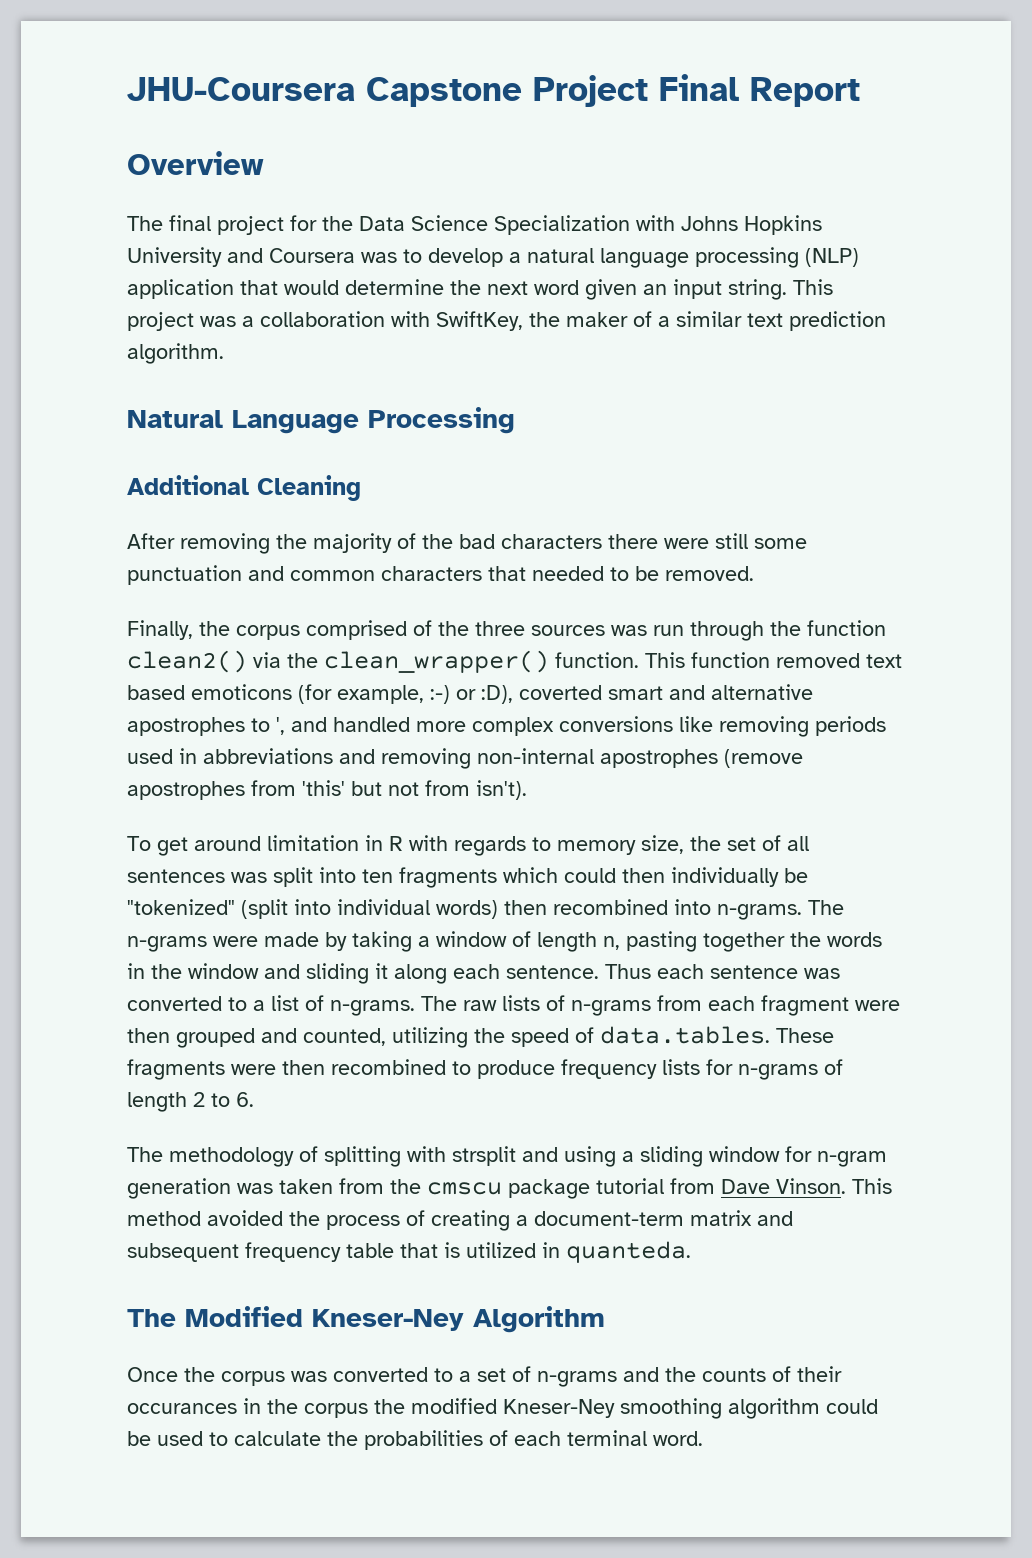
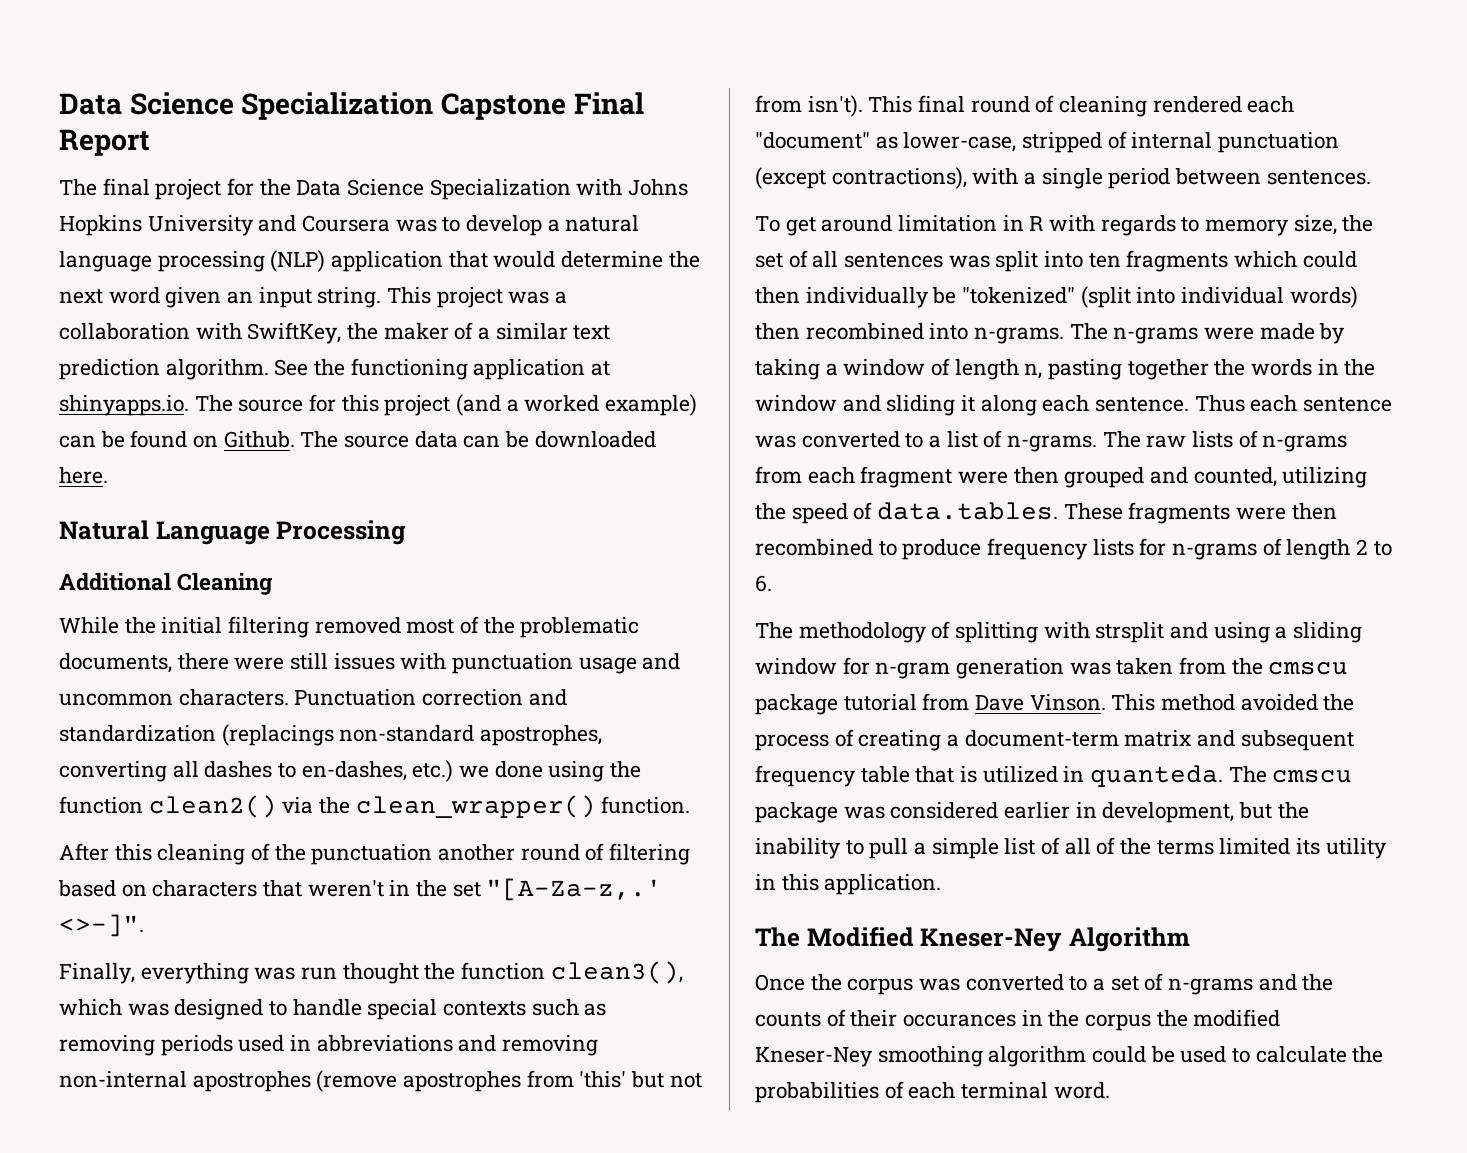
[127,75,648,107] JHU-Coursera Capstone Project -> [59,92,567,120] Data Science Specialization Capstone
[127,151,264,175] // Overview -> (150, 142) none
(224, 353) none -> [274,358,611,380] [59,394,698,416] [59,430,656,448] [59,467,108,484] See the functioning application at shinyapps.io. The source for this project (and a worked example) can be found on Github. The source data can be downloaded here.
[127,533,807,554] [127,565,754,585] [127,620,764,641] After removing the majority of the bad characters there were still some punctuation and common characters that needed to be removed. // Finally, the corpus comprised of the three sources was run through -> [59,616,640,638] [59,653,681,674] [59,689,567,706] [59,724,603,746] [59,760,605,782] While the initial filtering removed most of the problematic documents, there were still issues with punctuation usage and uncommon characters. Punctuation correction and standardization (replacings non-standard apostrophes, converting all dashes to en-dashes, etc.) we done using
[645,652,902,668] [127,684,813,704] [127,716,713,736] This function removed text based emoticons (for example, :-) or :D), coverted smart and alternative apostrophes to ', and handled more complex conversions like -> [59,843,691,865] [58,878,663,901] [59,914,144,937] [59,961,683,984] [59,999,607,1020] // After this cleaning of the punctuation another round of filtering based on characters that weren't in the set "[A-Za-z,.' <>-]". // Finally, everything was run thought the function clean3(), which was designed to handle special contexts such as
(527, 790) none -> [868,95,1295,117] [755,131,1340,153] [755,167,1371,189] This final round of cleaning rendered each "document" as lower-case, stripped of internal punctuation (except contractions), with a single period between sentences.
(691, 1252) none -> [1228,766,1353,783] [755,802,1309,823] [755,837,1387,859] [755,874,942,895] The cmscu package was considered earlier in development, but the inability to pull a simple list of all of the terms limited its utility in this application.

